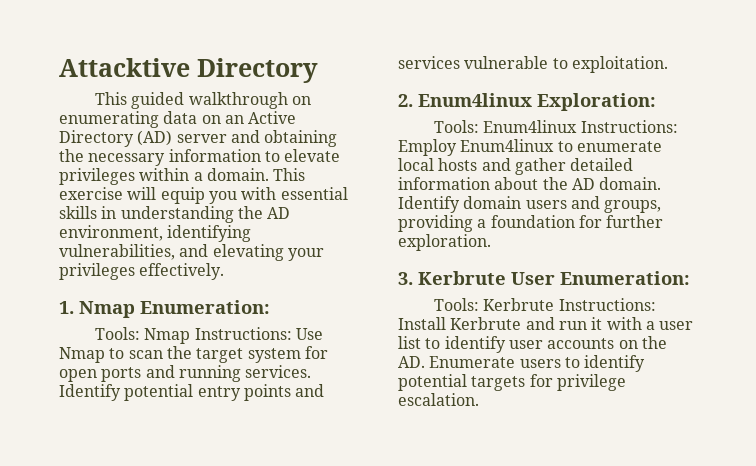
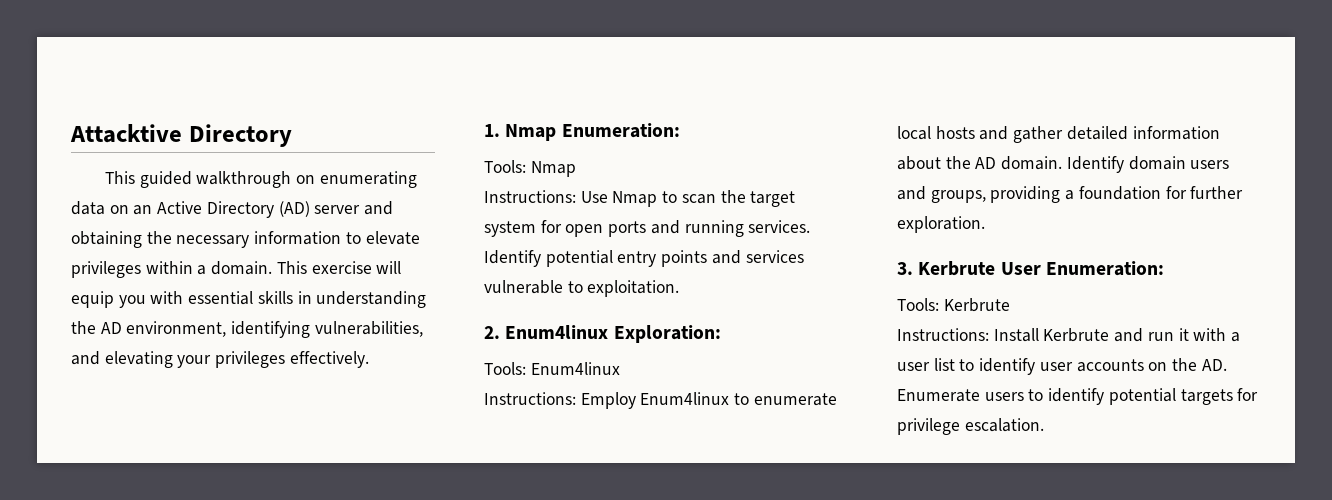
(191, 336) none -> (576, 169) //
(578, 126) none -> (620, 368) //
(555, 304) none -> (1010, 305) //

